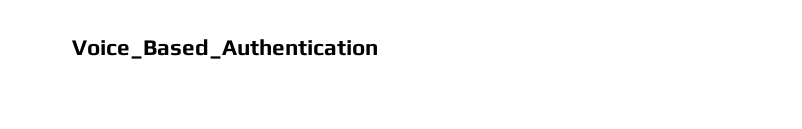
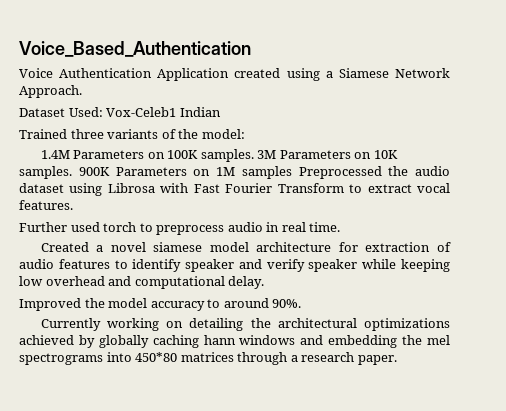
(378, 49) none -> [19,68,451,81] [19,85,82,98] [19,107,221,117] [19,129,245,139] [40,149,398,162] [19,166,450,179] [19,183,451,196] [19,200,73,210] [19,222,341,235] [40,242,452,252] [19,259,450,272] [19,276,265,289] [19,298,302,311] [40,318,450,331] [19,335,451,348] [19,352,397,365] // Voice Authentication Application created using a Siamese Network Approach. // Dataset Used: Vox-Celeb1 Indian // Trained three variants of the model: // 1.4M Parameters on 100K samples. 3M Parameters on 10K samples. 900K Parameters on 1M samples Preprocessed the audio dataset using Librosa with Fast Fourier Transform to extract vocal features. // Further used torch to preprocess audio in real time. // Created a novel siamese model architecture for extraction of audio features to identify speaker and verify speaker while keeping low overhead and computational delay. // Improved the model accuracy to around 90%. // Currently working on detailing the architectural optimizations achieved by globally caching hann windows and embedding the mel spectrograms into 450*80 matrices through a research paper.

